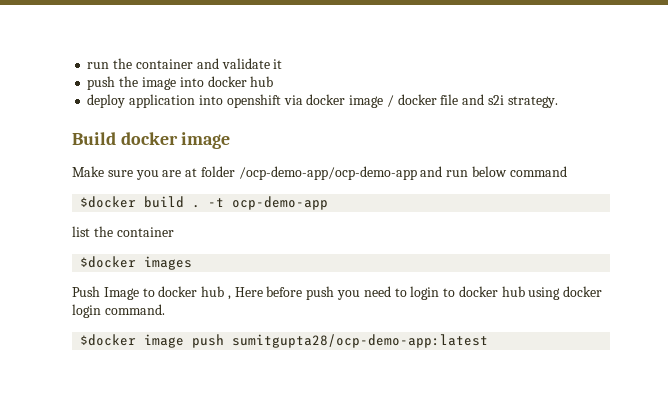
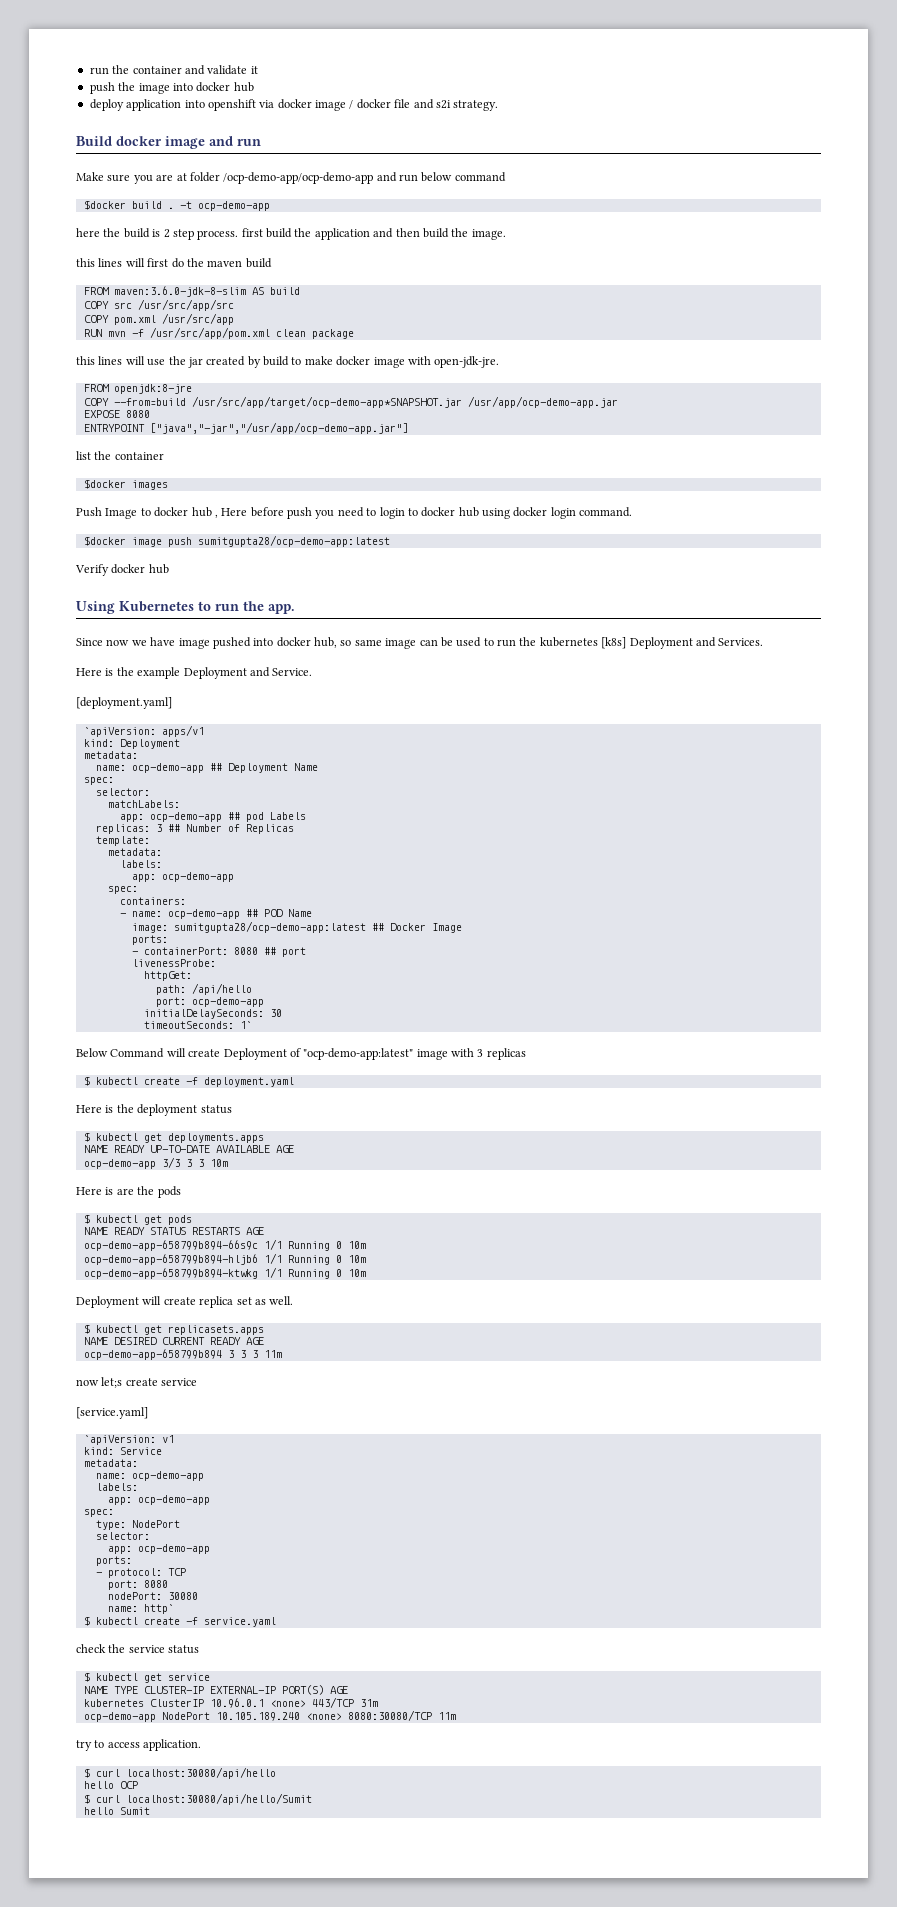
(231, 140) none -> [209,136,261,146] and run
(329, 203) none -> [76,228,506,240] [76,258,272,268] [83,286,300,297] [83,299,234,311] [83,313,234,325] [83,327,354,339] [76,356,500,368] [83,384,192,394] [83,396,618,408] [83,410,150,418] [83,422,408,434] // here the build is 2 step process. first build the application and then build the image. // this lines will first do the maven build // FROM maven:3.6.0-jdk-8-slim AS build // COPY src /usr/src/app/src // COPY pom.xml /usr/src/app // RUN mvn -f /usr/src/app/pom.xml clean package // this lines will use the jar created by build to make docker image with open-jdk-jre. // FROM openjdk:8-jre // COPY --from=build /usr/src/app/target/ocp-demo-app*SNAPSHOT.jar /usr/app/ocp-demo-app.jar // EXPOSE 8080 // ENTRYPOINT ["java","-jar","/usr/app/ocp-demo-app.jar"]
(489, 341) none -> [75,564,169,576] [76,601,295,614] [76,637,764,649] [76,667,313,679] [76,697,172,709] [83,725,204,737] [83,739,180,749] [83,751,138,759] [95,763,318,773] [83,777,114,785] [95,788,150,796] [107,800,180,808] [119,812,306,822] [95,824,294,834] [95,836,150,846] [107,848,162,856] [119,860,162,868] [131,872,234,882] [107,886,138,894] [119,897,186,905] [119,909,312,919] [131,921,462,933] [131,935,168,945] [131,947,306,957] [131,959,216,967] [143,971,192,981] [155,983,252,995] [155,997,264,1007] [143,1009,282,1019] [143,1021,252,1029] [76,1048,526,1060] [83,1076,294,1087] [76,1104,232,1116] [83,1132,264,1143] [83,1145,294,1153] [83,1157,228,1169] [76,1186,181,1198] [83,1214,192,1225] [83,1227,264,1235] [83,1239,366,1251] [83,1253,366,1265] [83,1267,366,1279] [76,1296,294,1308] [83,1324,264,1335] [83,1337,264,1345] [83,1349,282,1360] [76,1377,198,1388] [76,1407,148,1419] [83,1435,174,1445] [83,1447,162,1455] [83,1459,138,1467] [95,1471,204,1481] [95,1483,138,1491] [107,1495,210,1505] [83,1509,114,1517] [95,1520,180,1530] [95,1532,150,1540] [107,1544,210,1554] [95,1556,132,1566] [95,1568,186,1578] [107,1580,168,1590] [107,1592,198,1600] [107,1604,174,1614] [83,1616,276,1627] [76,1644,200,1654] [83,1672,210,1683] [83,1685,348,1695] [83,1697,378,1708] [83,1710,456,1722] [76,1739,202,1751] [83,1767,276,1779] [83,1781,138,1789] [83,1793,312,1805] [83,1807,150,1815] // Verify docker hub // Using Kubernetes to run the app. // Since now we have image pushed into docker hub, so same image can be used to run the kubernetes [k8s] Deployment and Services. // Here is the example Deployment and Service. // [deployment.yaml] // `apiVersion: apps/v1 // kind: Deployment // metadata: // name: ocp-demo-app ## Deployment Name // spec: // selector: // matchLabels: // app: ocp-demo-app ## pod Labels // replicas: 3 ## Number of Replicas // template: // metadata: // labels: // app: ocp-demo-app // spec: // containers: // - name: ocp-demo-app ## POD Name // image: sumitgupta28/ocp-demo-app:latest ## Docker Image // ports: // - containerPort: 8080 ## port // livenessProbe: // httpGet: // path: /api/hello // port: ocp-demo-app // initialDelaySeconds: 30 // timeoutSeconds: 1` // Below Command will create Deployment of "ocp-demo-app:latest" image with 3 replicas // $ kubectl create -f deployment.yaml // Here is the deployment status // $ kubectl get deployments.apps // NAME READY UP-TO-DATE AVAILABLE AGE // ocp-demo-app 3/3 3 3 10m // Here is are the pods // $ kubectl get pods // NAME READY STATUS RESTARTS AGE // ocp-demo-app-658799b894-66s9c 1/1 Running 0 10m // ocp-demo-app-658799b894-hljb6 1/1 Running 0 10m // ocp-demo-app-658799b894-ktwkg 1/1 Running 0 10m // Deployment will create replica set as well. // $ kubectl get replicasets.apps // NAME DESIRED CURRENT READY AGE // ocp-demo-app-658799b894 3 3 3 11m // now let;s create service // [service.yaml] // `apiVersion: v1 // kind: Service // metadata: // name: ocp-demo-app // labels: // app: ocp-demo-app // spec: // type: NodePort // selector: // app: ocp-demo-app // ports: // - protocol: TCP // port: 8080 // nodePort: 30080 // name: http` // $ kubectl create -f service.yaml // check the service status // $ kubectl get service // NAME TYPE CLUSTER-IP EXTERNAL-IP PORT(S) AGE // kubernetes ClusterIP 10.96.0.1 <none> 443/TCP 31m // ocp-demo-app NodePort 10.105.189.240 <none> 8080:30080/TCP 11m // try to access application. // $ curl localhost:30080/api/hello // hello OCP // $ curl localhost:30080/api/hello/Sumit // hello Sumit

